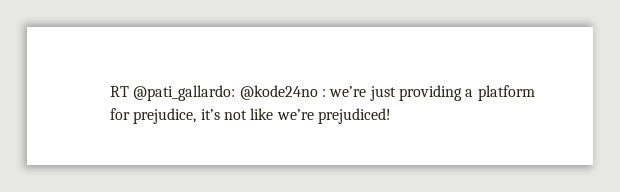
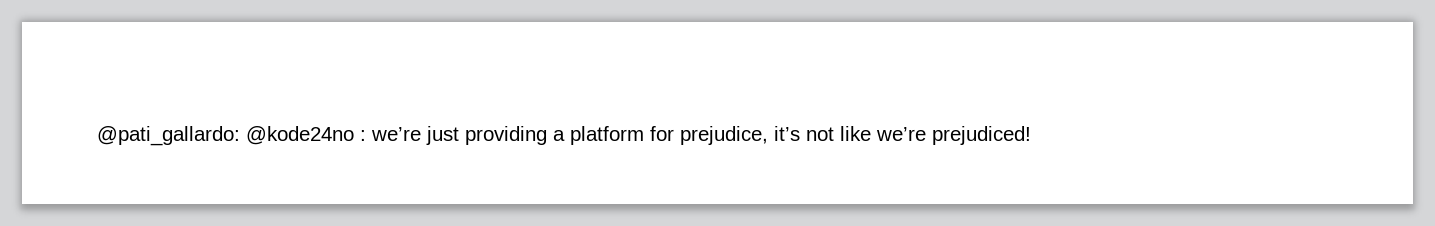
[110,86,129,97] RT -> (97, 136) none

